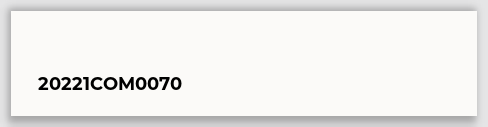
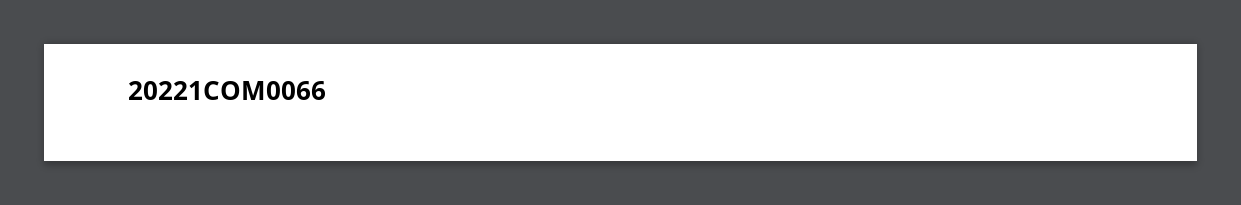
[38,77,182,90] 20221COM0070 -> [128,81,326,100] 20221COM0066

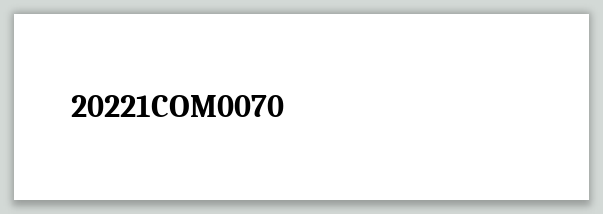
[128,81,326,100] 20221COM0066 -> [71,95,284,117] 20221COM0070

